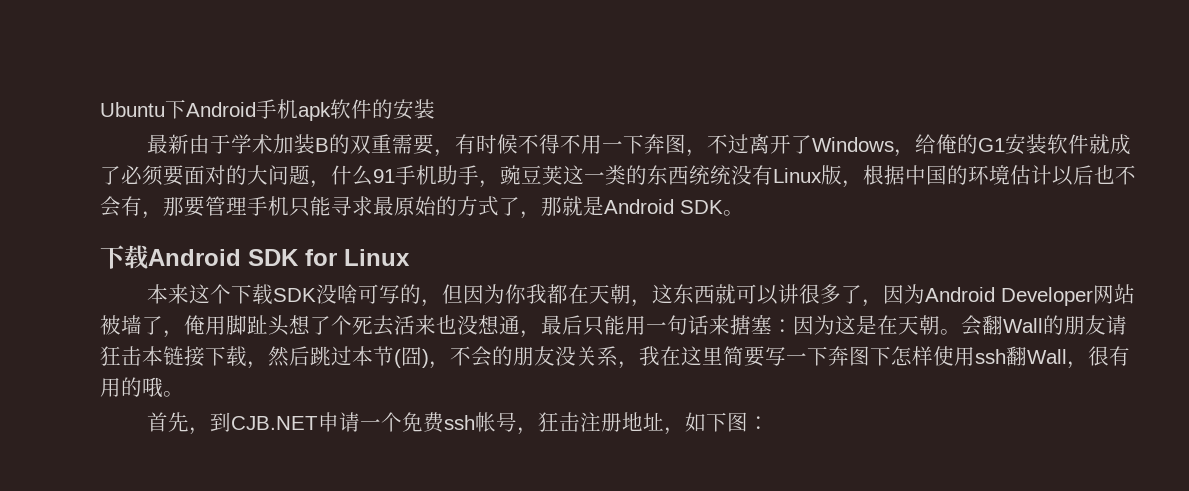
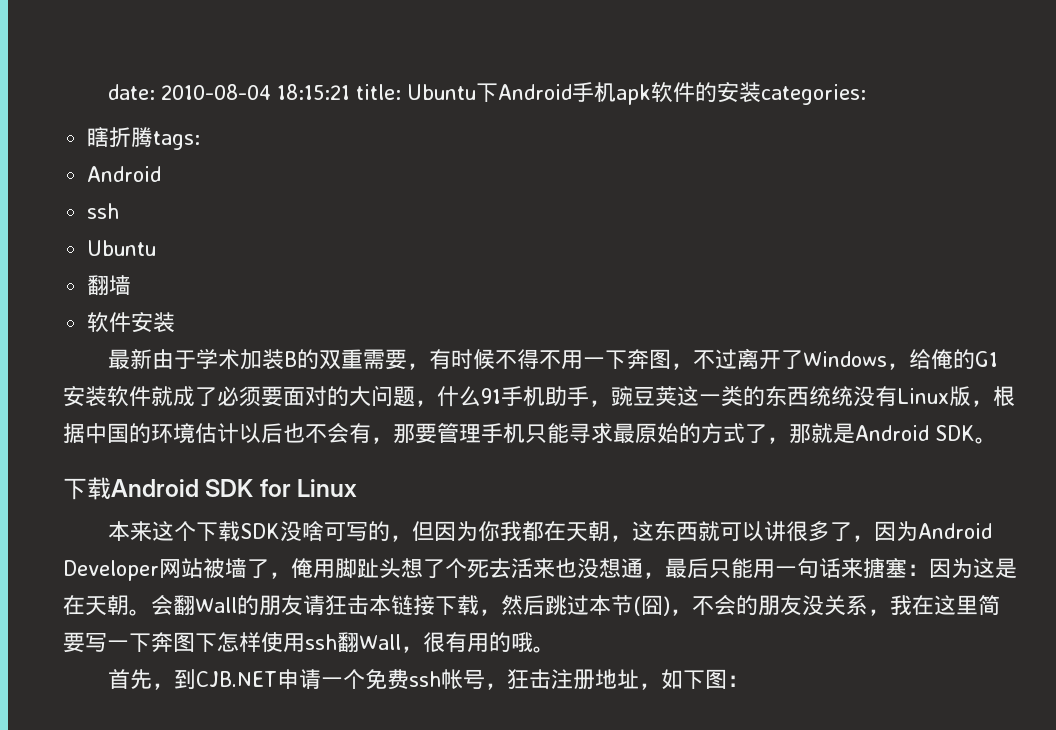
(100, 109) none -> [107,84,401,100] date: 2010-08-04 18:15:21 title:
(435, 109) none -> [760,84,866,105] [87,127,201,150] [87,166,162,182] [87,203,120,219] [87,240,157,256] [87,275,132,295] [87,312,176,333] categories: // 瞎折腾tags: // Android // ssh // Ubuntu // 翻墙 // 软件安装

